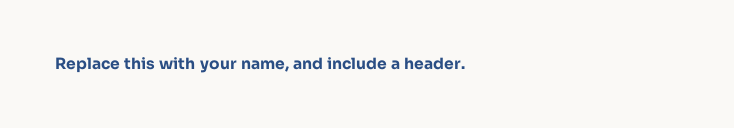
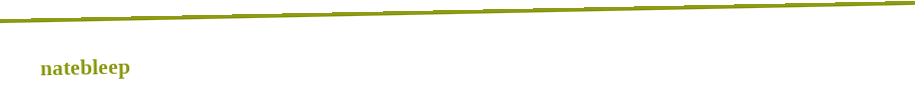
[55,57,466,73] Replace this with your name, and include a header. -> [40,58,131,81] natebleep

